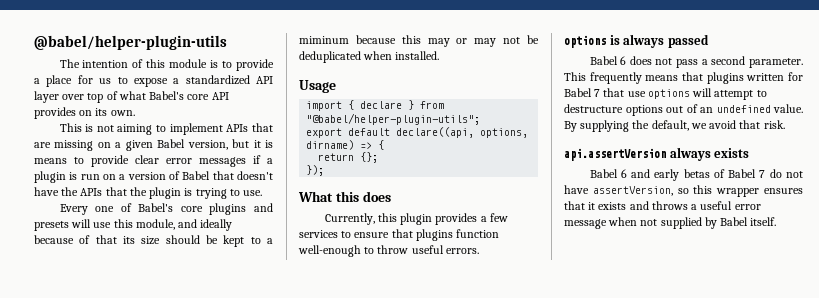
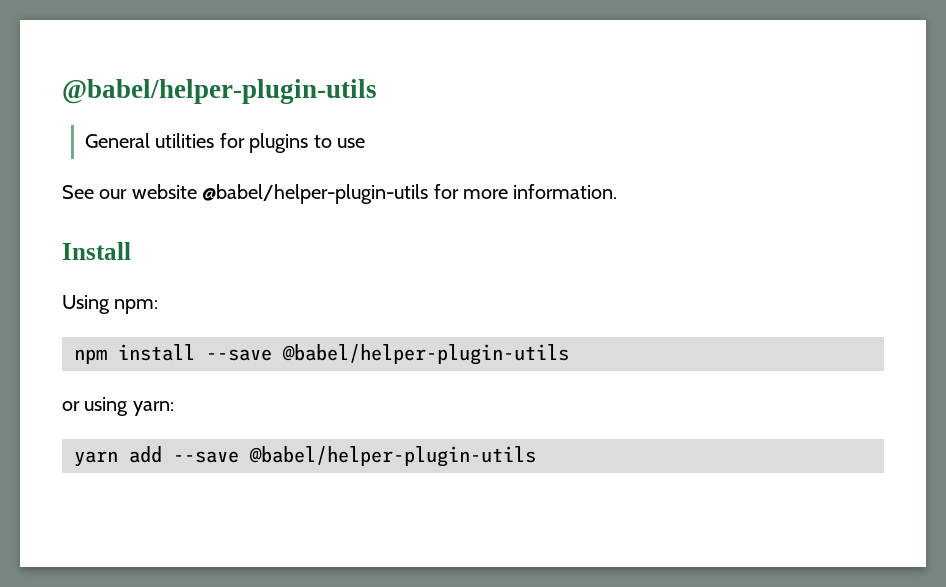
[34,35,227,50] [59,59,274,71] [34,75,273,87] [34,91,229,103] [34,107,135,119] [59,123,273,135] [34,139,273,151] [34,155,273,167] [34,171,273,183] [34,187,263,199] [59,203,273,215] [34,219,233,231] [34,235,273,247] [299,35,539,47] [299,51,440,63] [299,80,336,93] [306,100,445,111] [306,113,481,125] [306,127,529,138] [306,140,385,150] [318,152,379,163] [306,165,325,176] [298,191,391,202] [324,213,508,225] [299,229,500,241] [298,245,479,257] [564,34,709,48] [589,56,803,68] [564,72,803,84] [564,88,767,100] [564,104,803,116] [564,120,785,132] [564,147,750,161] [589,169,803,181] [564,185,803,197] [564,201,761,210] [564,217,777,229] @babel/helper-plugin-utils // The intention of this module is to provide a place for us to expose a standardized API layer over top of what Babel's core API provides on its own. // This is not aiming to implement APIs that are missing on a given Babel version, but it is means to provide clear error messages if a plugin is run on a version of Babel that doesn't have the APIs that the plugin is trying to use. // Every one of Babel's core plugins and presets will use this module, and ideally because of that its size should be kept to a miminum because this may or may not be deduplicated when installed. // Usage // import { declare } from "@babel/helper-plugin-utils"; // export default declare((api, options, dirname) => { // return {}; // }); // What this does // Currently, this plugin provides a few services to ensure that plugins function well-enough to throw useful errors. // options is always passed // Babel 6 does not pass a second parameter. This frequently means that plugins written for Babel 7 that use options will attempt to destructure options out of an undefined value. By supplying the default, we avoid that risk. // api.assertVersion always exists // Babel 6 and early betas of Babel 7 do not have assertVersion, so this wrapper ensures that it exists and throws a useful error message when not supplied by Babel itself. -> [62,79,377,104] [84,133,365,153] [62,184,618,204] [62,242,131,260] [62,295,159,314] [74,344,569,365] [62,397,174,416] [74,446,536,467] @babel/helper-plugin-utils // General utilities for plugins to use // See our website @babel/helper-plugin-utils for more information. // Install // Using npm: // npm install --save @babel/helper-plugin-utils // or using yarn: // yarn add --save @babel/helper-plugin-utils

